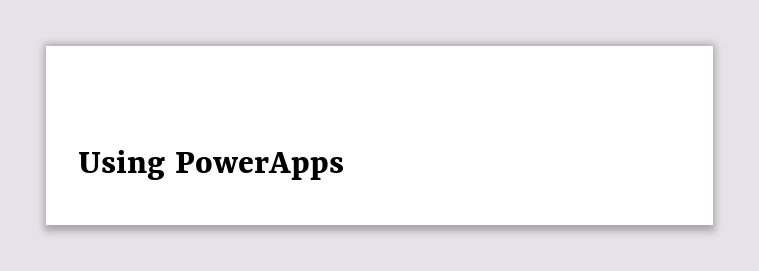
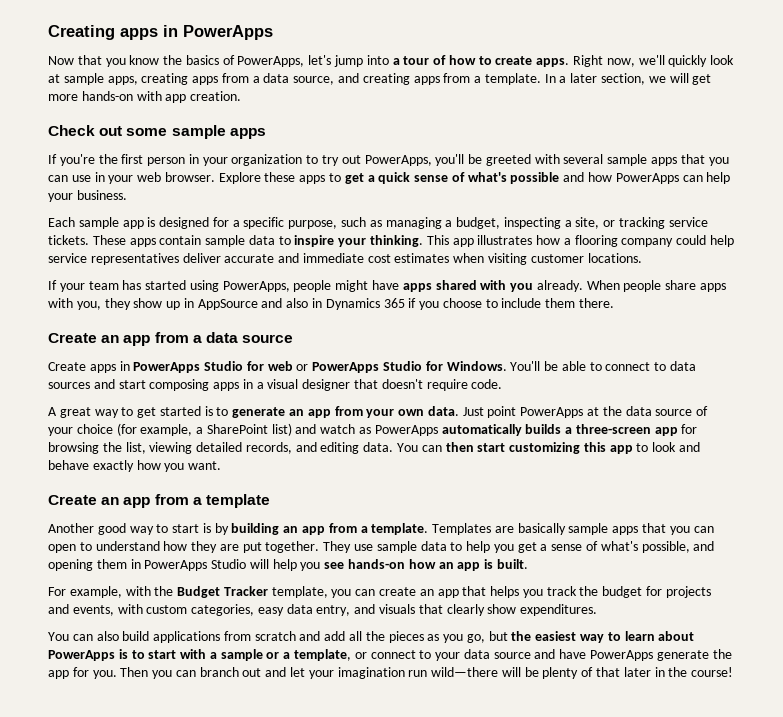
[78,150,344,180] Using PowerApps -> [48,25,273,40] [48,55,735,67] [48,73,712,85] [48,91,242,103] [48,125,266,139] [48,154,729,166] [48,172,731,184] [48,190,127,202] [48,217,708,229] [48,235,735,247] [48,253,642,265] [48,280,727,292] [48,298,615,310] [48,332,294,346] [48,361,697,373] [48,379,503,391] [48,406,709,418] [48,423,698,436] [48,442,701,454] [48,460,222,472] [48,494,270,508] [48,523,714,535] [48,541,715,553] [48,559,528,571] [48,586,711,598] [48,604,598,616] [48,631,695,643] [48,649,732,661] [48,667,734,679] Creating apps in PowerApps // Now that you know the basics of PowerApps, let's jump into a tour of how to create apps. Right now, we'll quickly look at sample apps, creating apps from a data source, and creating apps from a template. In a later section, we will get more hands-on with app creation. // Check out some sample apps // If you're the first person in your organization to try out PowerApps, you'll be greeted with several sample apps that you can use in your web browser. Explore these apps to get a quick sense of what's possible and how PowerApps can help your business. // Each sample app is designed for a specific purpose, such as managing a budget, inspecting a site, or tracking service tickets. These apps contain sample data to inspire your thinking. This app illustrates how a flooring company could help service representatives deliver accurate and immediate cost estimates when visiting customer locations. // If your team has started using PowerApps, people might have apps shared with you already. When people share apps with you, they show up in AppSource and also in Dynamics 365 if you choose to include them there. // Create an app from a data source // Create apps in PowerApps Studio for web or PowerApps Studio for Windows. You'll be able to connect to data sources and start composing apps in a visual designer that doesn't require code. // A great way to get started is to generate an app from your own data. Just point PowerApps at the data source of your choice (for example, a SharePoint list) and watch as PowerApps automatically builds a three-screen app for browsing the list, viewing detailed records, and editing data. You can then start customizing this app to look and behave exactly how you want. // Create an app from a template // Another good way to start is by building an app from a template. Templates are basically sample apps that you can open to understand how they are put together. They use sample data to help you get a sense of what's possible, and opening them in PowerApps Studio will help you see hands-on how an app is built. // For example, with the Budget Tracker template, you can create an app that helps you track the budget for projects and events, with custom categories, easy data entry, and visuals that clearly show expenditures. // You can also build applications from scratch and add all the pieces as you go, but the easiest way to learn about PowerApps is to start with a sample or a template, or connect to your data source and have PowerApps generate the app for you. Then you can branch out and let your imagination run wild—there will be plenty of that later in the course!

